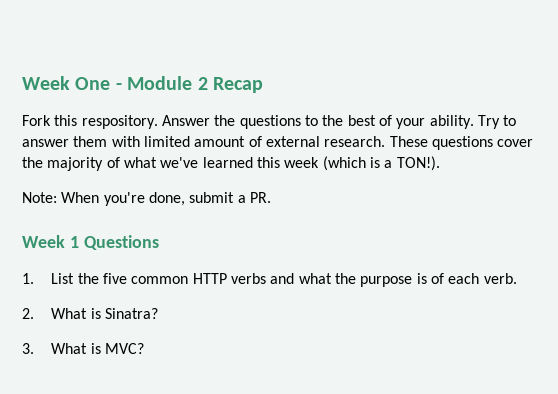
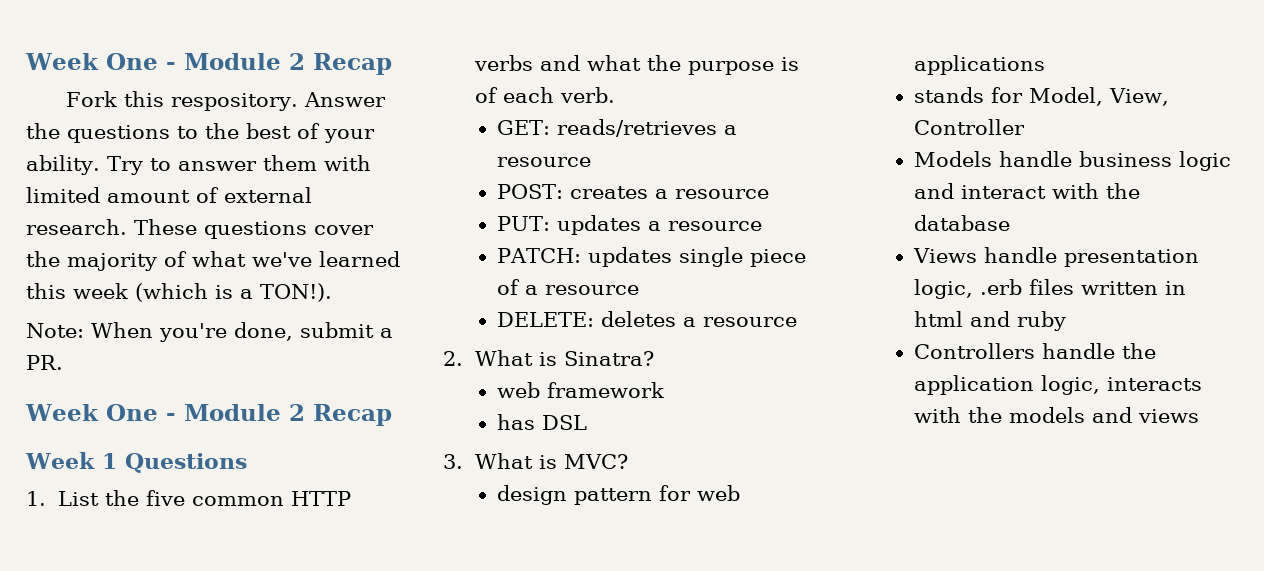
(271, 197) none -> [25,404,392,426] // Week One - Module 2 Recap
(517, 278) none -> [497,119,738,137] [497,157,592,167] [497,184,770,199] [497,215,763,235] [497,247,807,267] [497,279,640,295] [497,311,798,327] // GET: reads/retrieves a resource // POST: creates a resource // PUT: updates a resource // PATCH: updates single piece of a resource // DELETE: deletes a resource
(159, 313) none -> [497,382,665,398] [497,414,588,430] // web framework // has DSL
(145, 348) none -> [497,485,741,505] [914,55,1046,75] [914,87,1170,106] [914,119,1026,135] [914,151,1232,171] [914,183,1141,199] [914,215,1011,231] [913,247,1200,267] [914,279,1187,299] [914,311,1067,331] [914,343,1157,359] [914,375,1203,395] [914,407,1200,423] // design pattern for web applications // stands for Model, View, Controller // Models handle business logic and interact with the database // Views handle presentation logic, .erb files written in html and ruby // Controllers handle the application logic, interacts with the models and views

